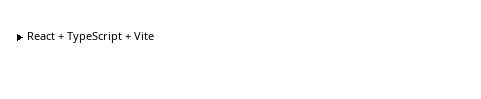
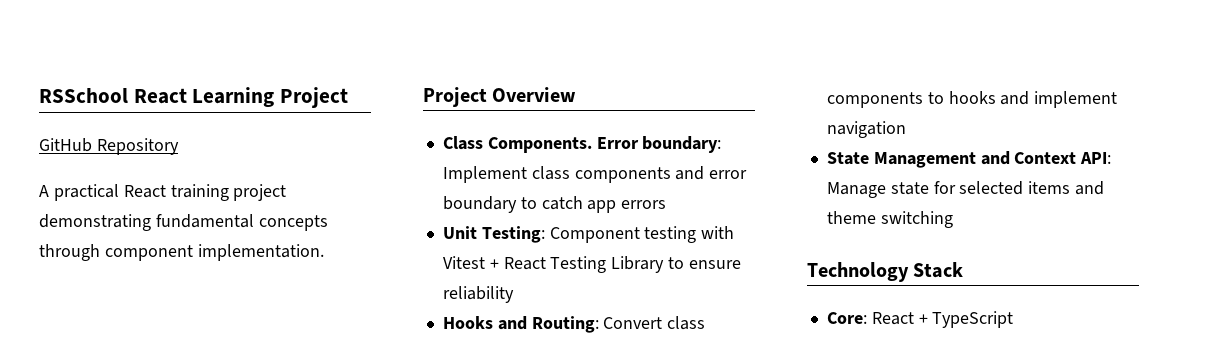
(27, 36) none -> [39,87,349,108] [39,138,179,155] [39,184,287,201] [39,214,328,231] [39,244,324,261] [423,87,577,107] [442,136,722,153] [442,166,748,183] [442,196,667,213] [442,226,735,243] [442,256,741,273] [442,286,514,303] [442,316,706,333] [826,91,1118,108] [826,121,906,138] [826,151,1112,168] [826,181,1105,198] [826,211,953,228] [807,262,964,282] [826,312,867,324] RSSchool React Learning Project // GitHub Repository // A practical React training project demonstrating fundamental concepts through component implementation. // Project Overview // Class Components. Error boundary: Implement class components and error boundary to catch app errors // Unit Testing: Component testing with Vitest + React Testing Library to ensure reliability // Hooks and Routing: Convert class components to hooks and implement navigation // State Management and Context API: Manage state for selected items and theme switching // Technology Stack // Сore:
[125,32,155,40] + Vite -> (1014, 319) none

